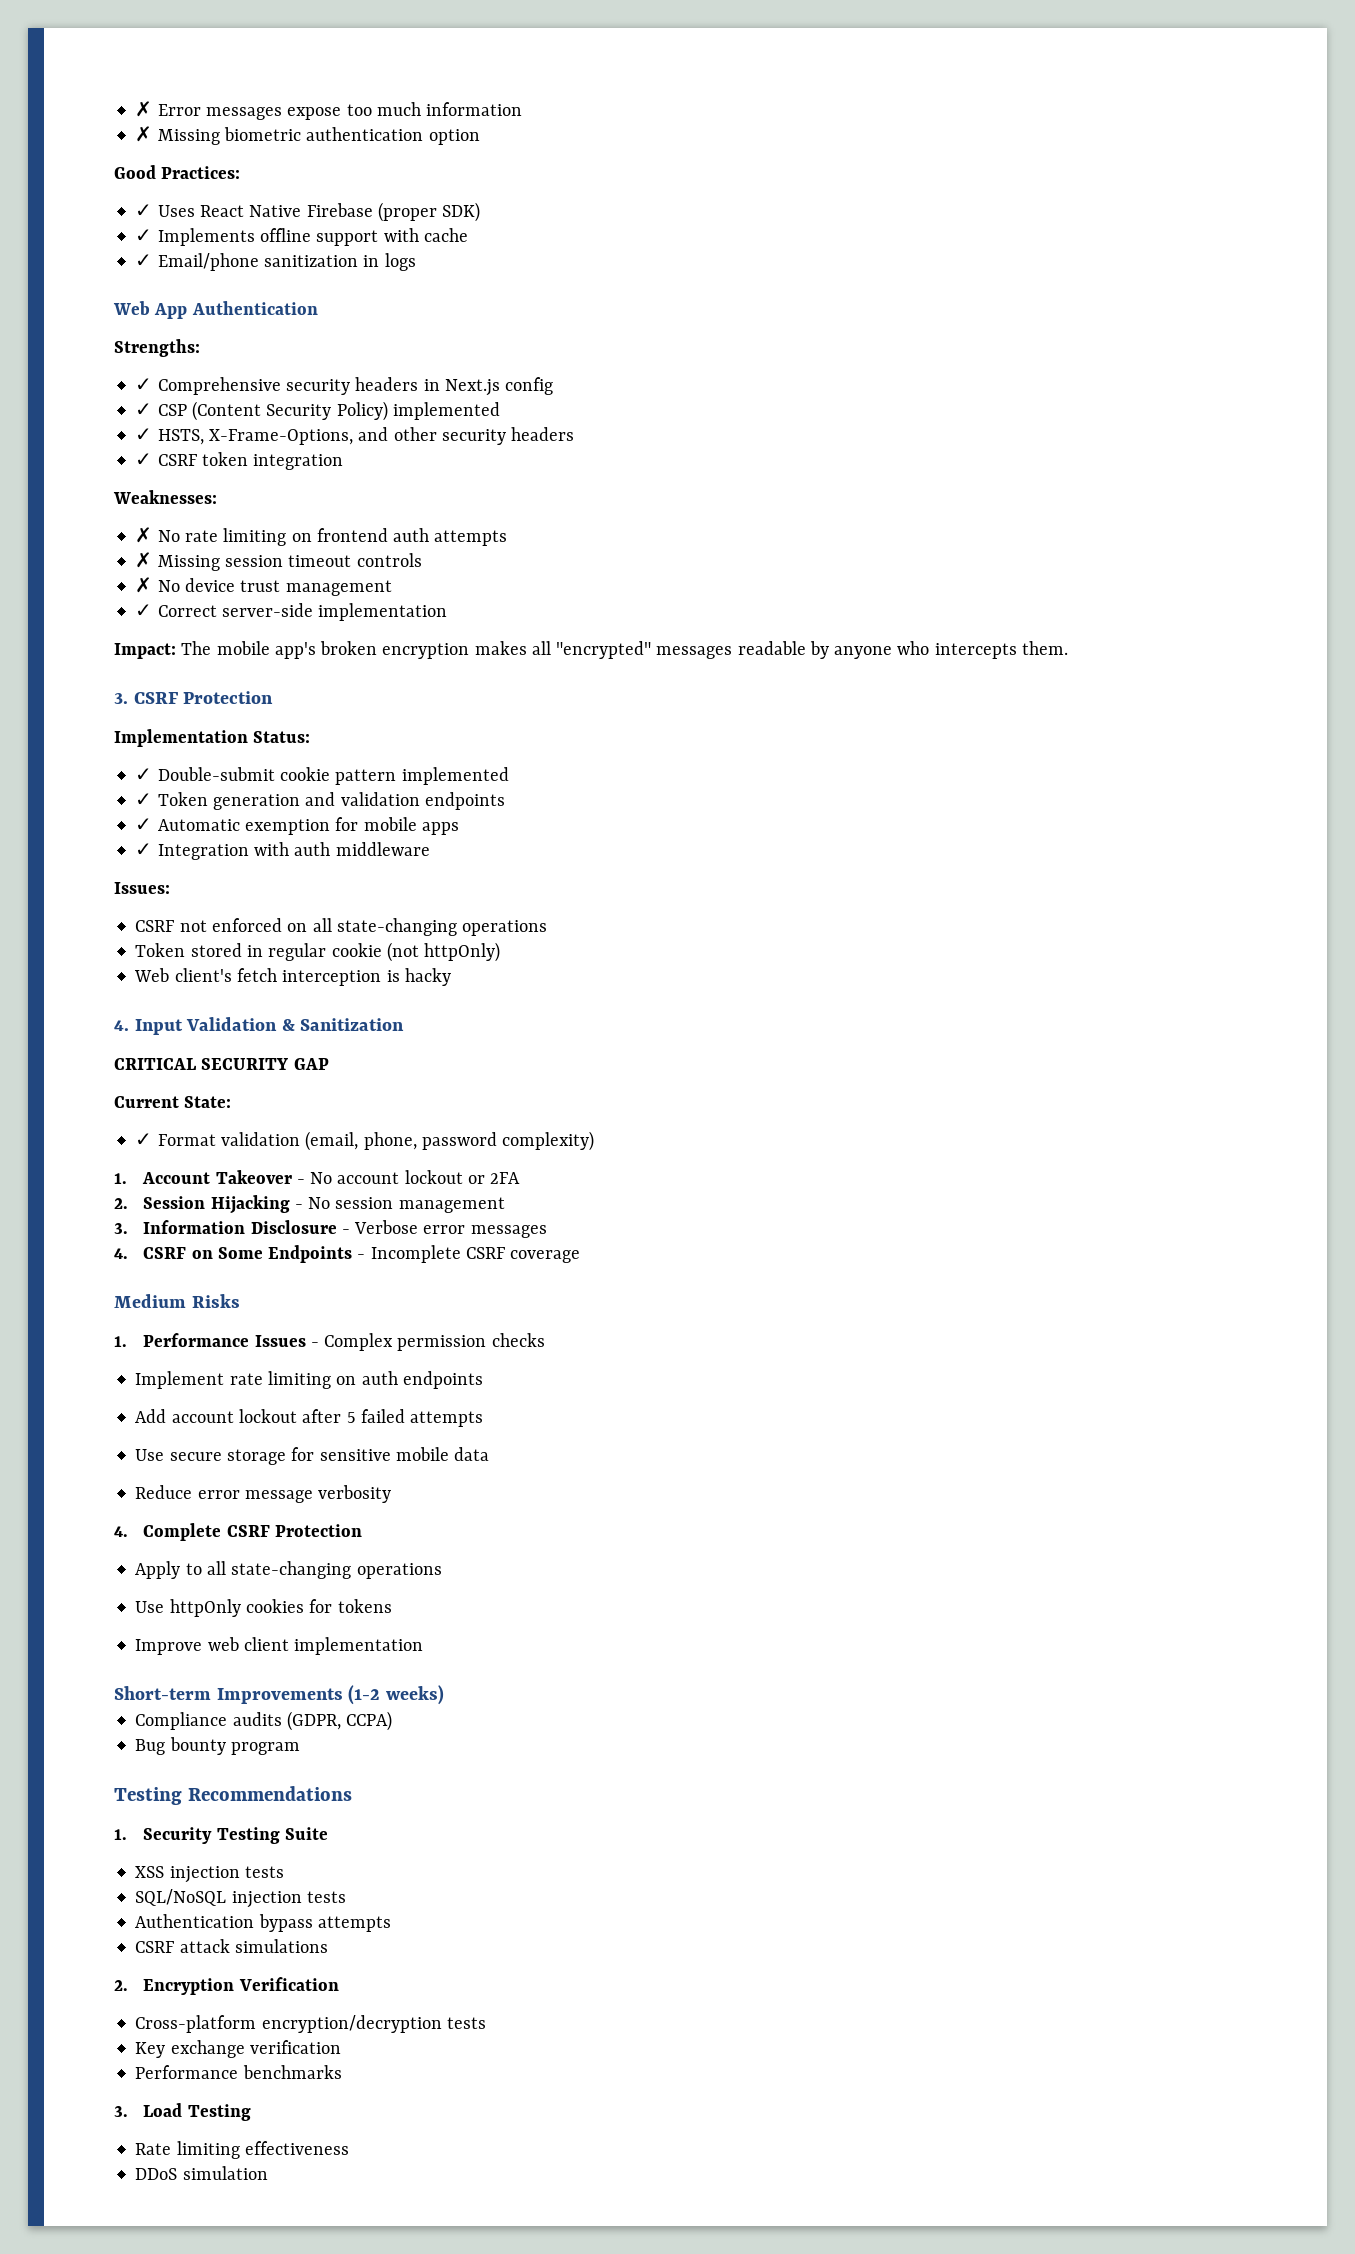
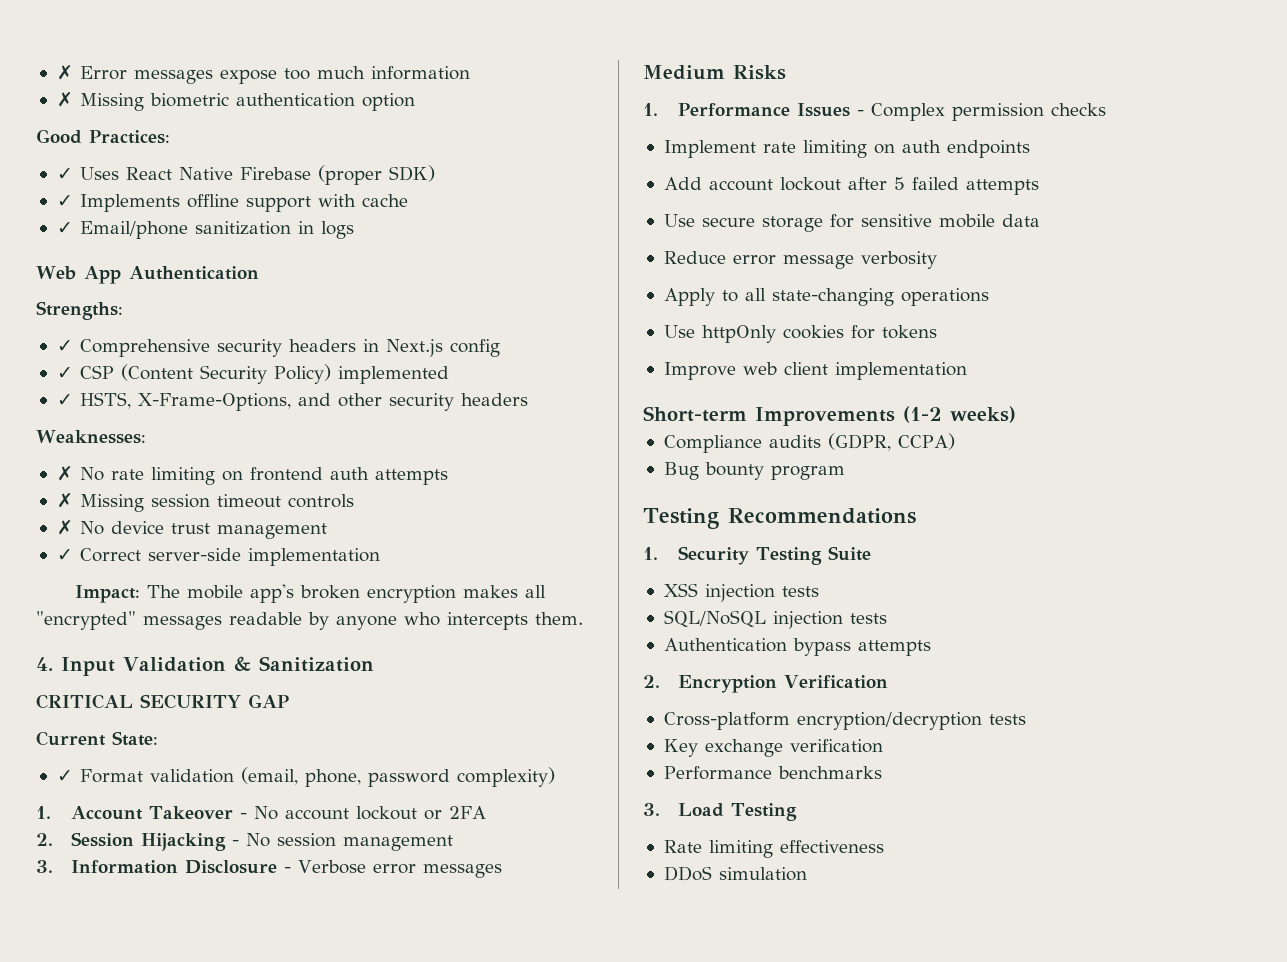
[135,452,344,470] // ✓ CSRF token integration -> (528, 399) none
[114,691,274,704] [114,729,311,747] [135,767,509,785] [135,792,505,810] [135,817,459,835] [135,842,430,860] [114,882,170,894] [135,918,548,936] [135,942,501,962] [134,968,451,986] // 3. CSRF Protection // Implementation Status: // ✓ Double-submit cookie pattern implemented // ✓ Token generation and validation endpoints // ✓ Automatic exemption for mobile apps // ✓ Integration with auth middleware // Issues: // CSRF not enforced on all state-changing operations // Token stored in regular cookie (not httpOnly) // Web client's fetch interception is hacky -> (583, 618) none
[114,1245,581,1263] // 4. CSRF on Some Endpoints - Incomplete CSRF coverage -> (502, 871) none
[114,1523,362,1541] // 4. Complete CSRF Protection -> (937, 260) none
[135,1939,328,1953] // CSRF attack simulations -> (931, 648) none

